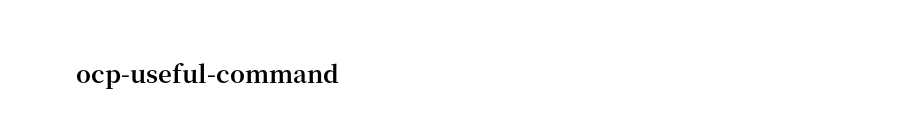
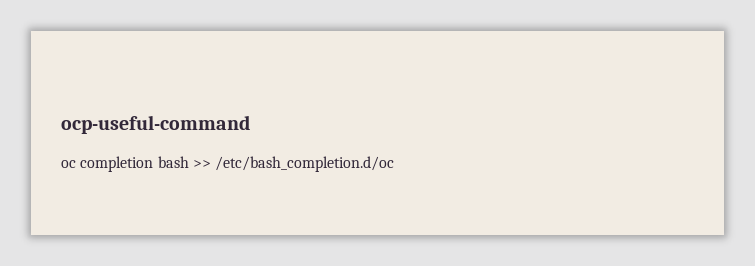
(339, 75) none -> [61,156,395,172] // oc completion bash >> /etc/bash_completion.d/oc

